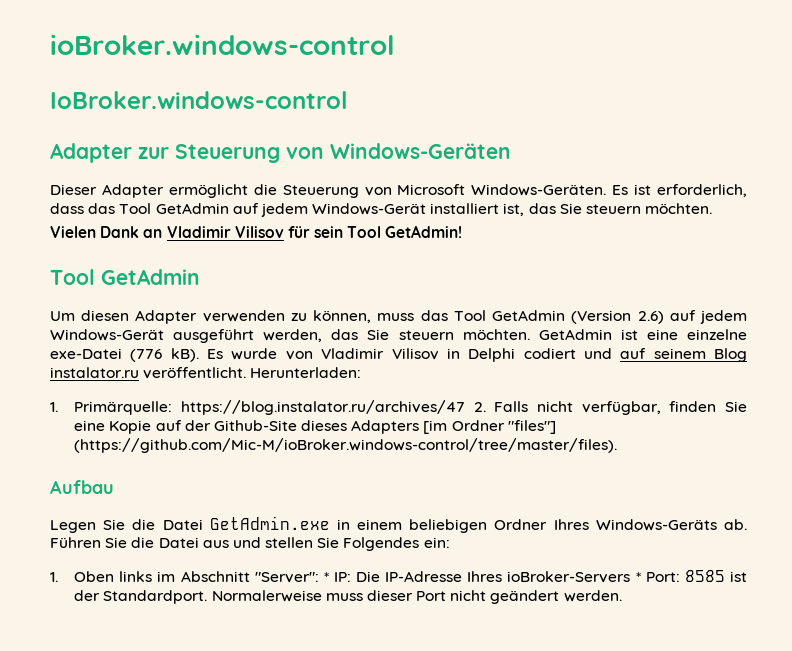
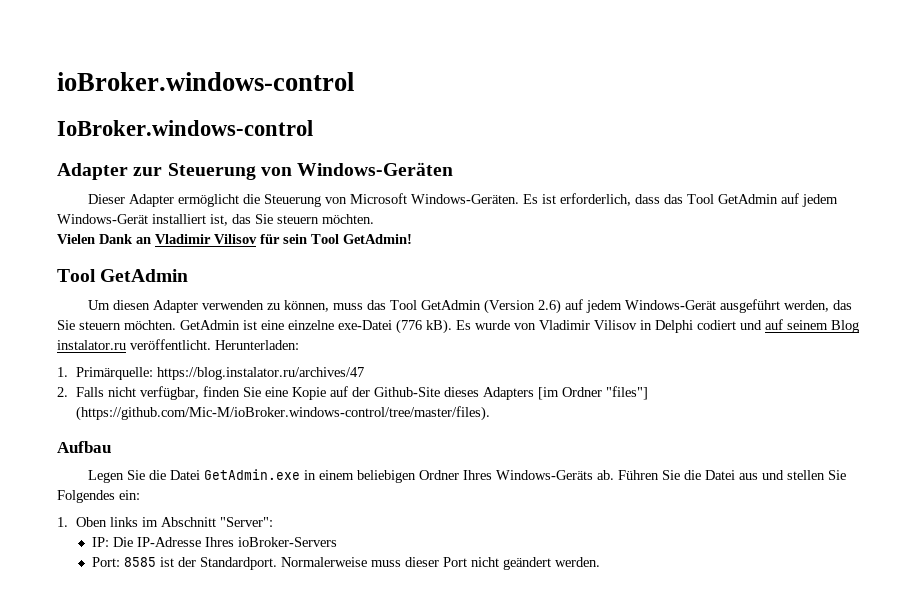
(465, 407) none -> (364, 373) //
[323,572,329,582] * -> (273, 522) //
[635,572,641,582] * -> (337, 542) //

